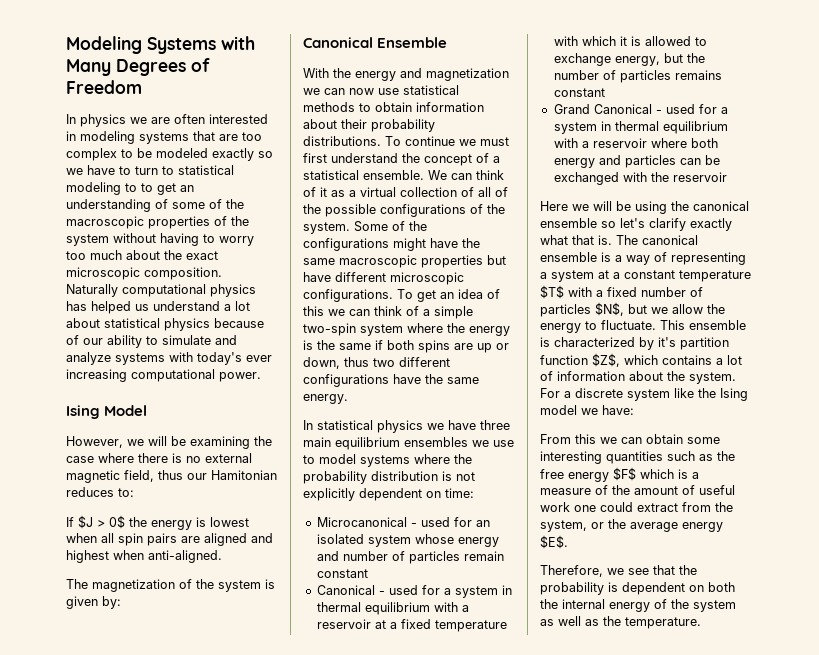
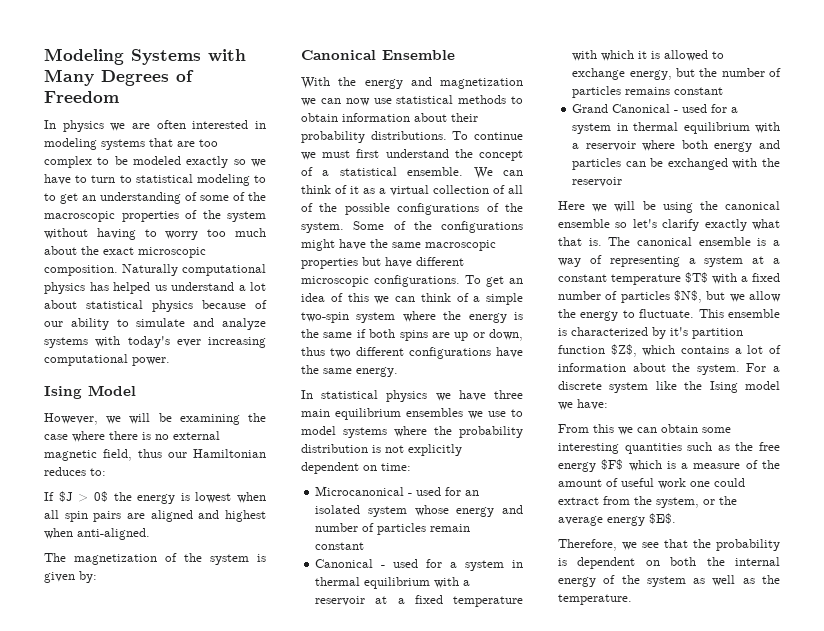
[211,470,277,480] Hamitonian -> [193,449,266,458] Hamiltonian

